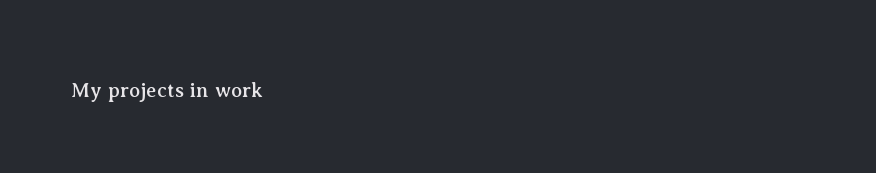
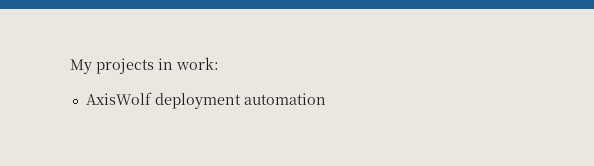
[214,82,263,97] work -> [176,57,219,70] [85,92,326,109] work: // AxisWolf deployment automation

